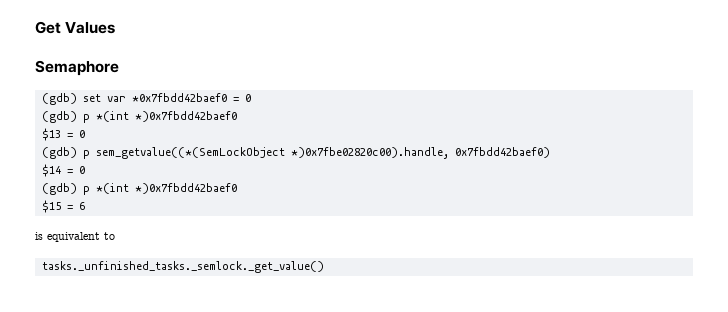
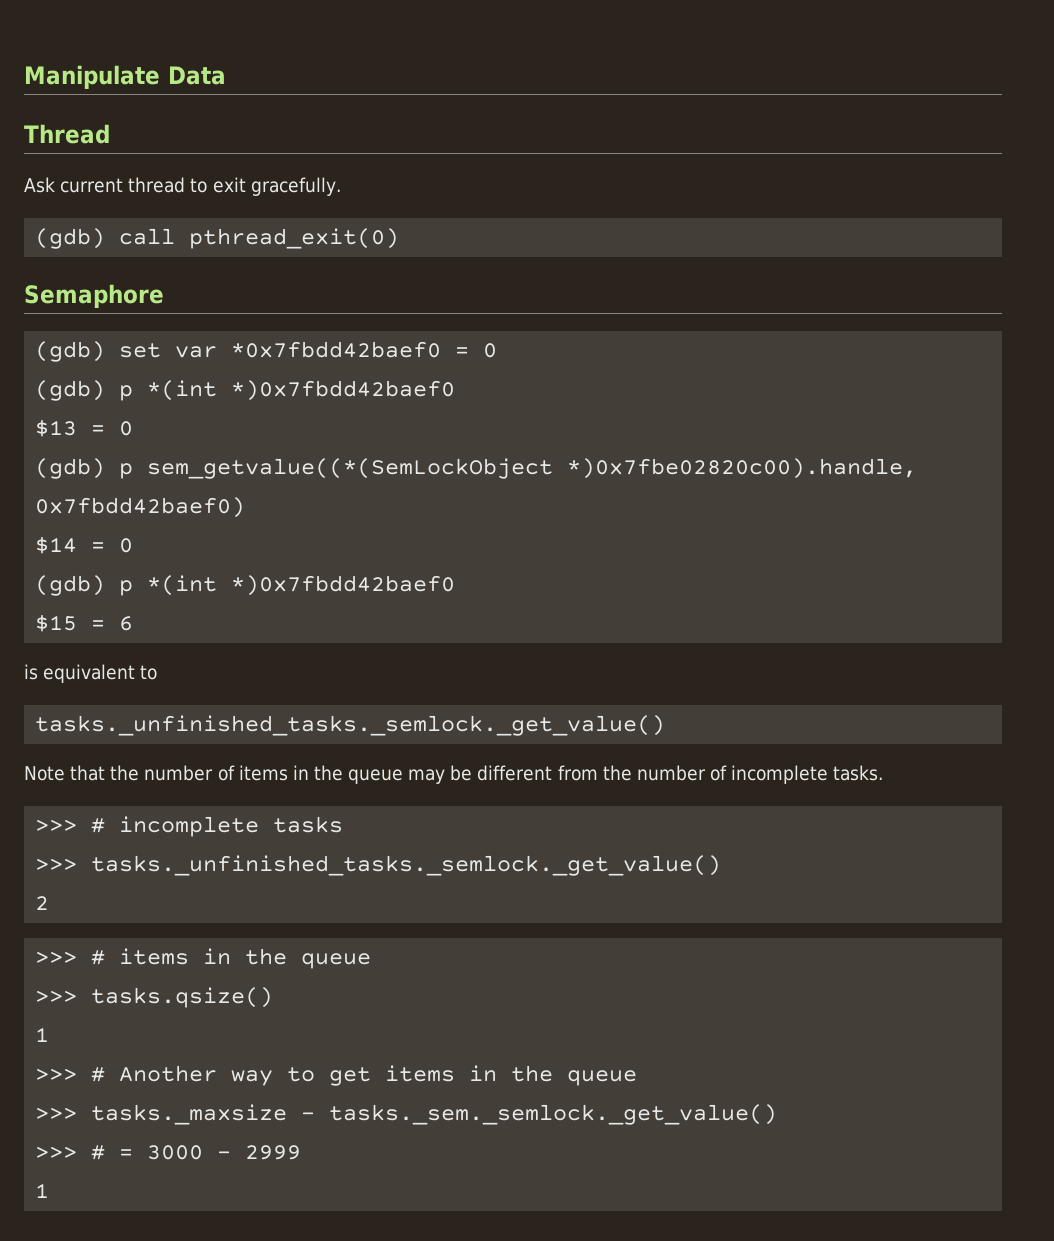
[35,21,116,34] Get Values -> [24,65,226,89] [24,124,110,144] [24,177,341,196] [35,228,400,249] Manipulate Data // Thread // Ask current thread to exit gracefully. // (gdb) call pthread_exit(0)
(324, 267) none -> [24,765,884,784] [35,816,344,837] [35,855,722,876] [35,896,50,910] [35,948,372,969] [35,987,274,1008] [35,1027,50,1042] [35,1065,638,1086] [35,1104,778,1125] [35,1145,302,1160] [35,1183,50,1198] // Note that the number of items in the queue may be different from the number of incomplete tasks. // >>> # incomplete tasks // >>> tasks._unfinished_tasks._semlock._get_value() // 2 // >>> # items in the queue // >>> tasks.qsize() // 1 // >>> # Another way to get items in the queue // >>> tasks._maxsize - tasks._sem._semlock._get_value() // >>> # = 3000 - 2999 // 1

